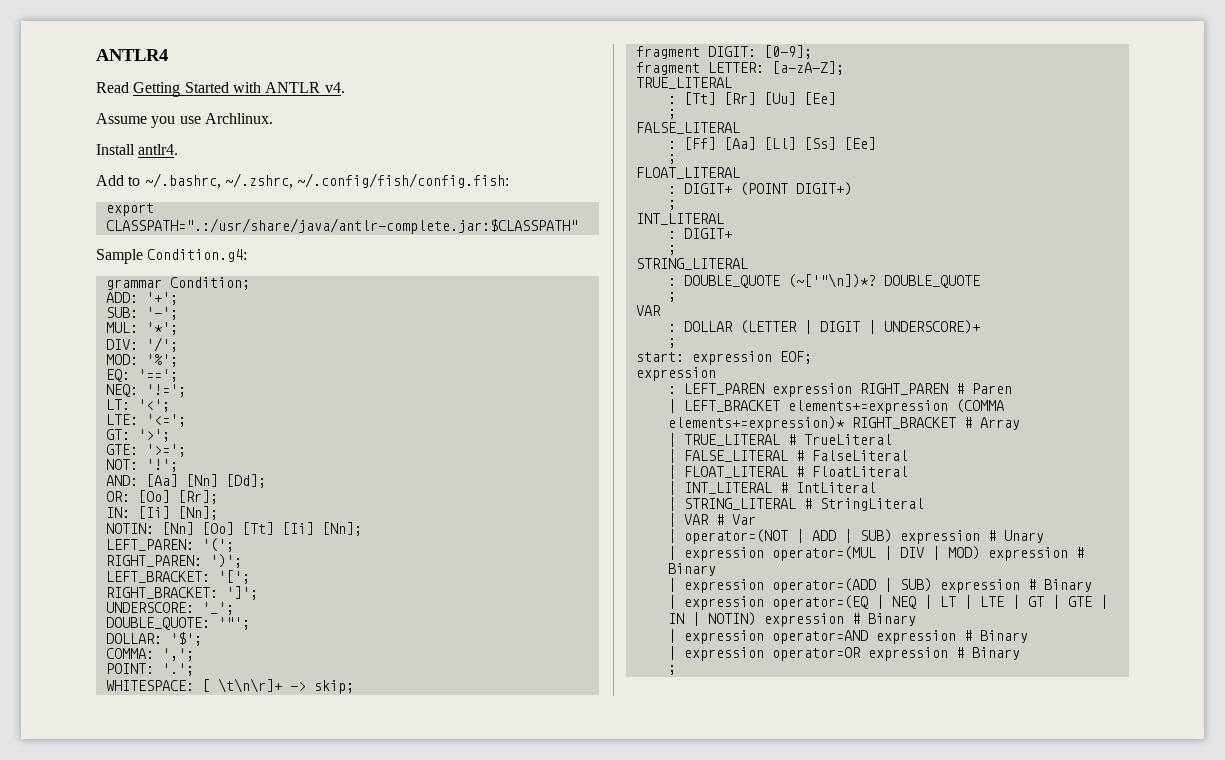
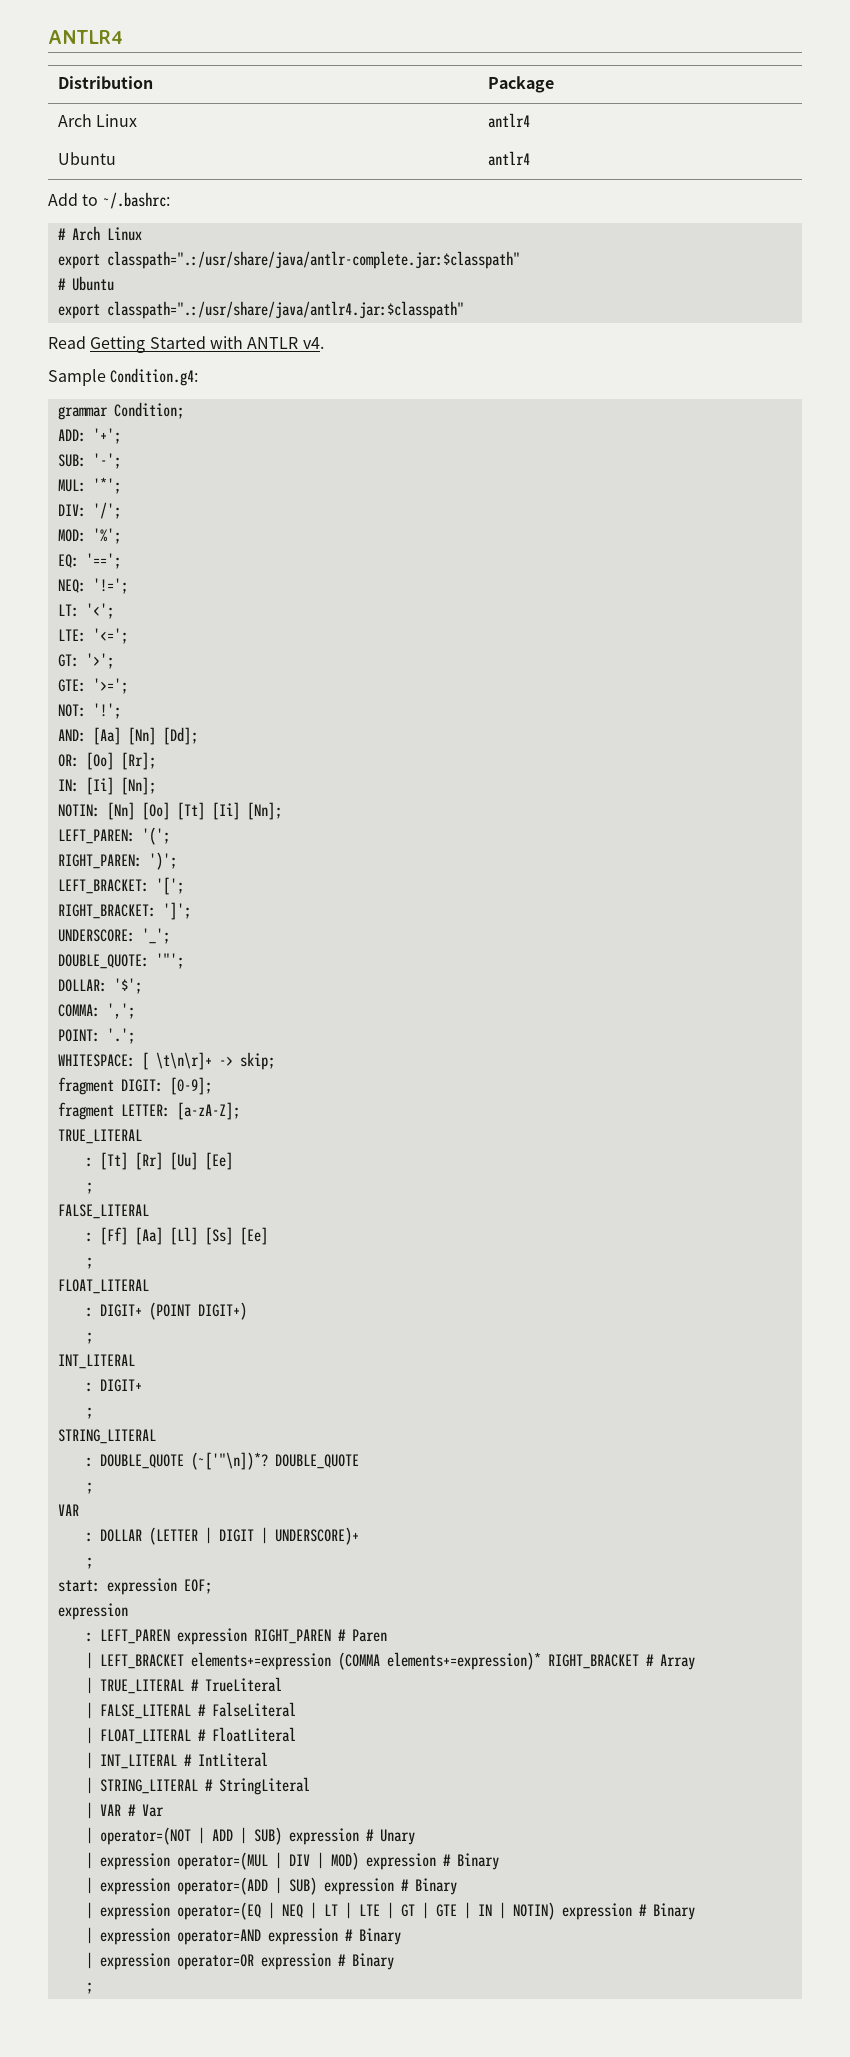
(168, 55) none -> [57,76,153,89] [487,76,554,93] [57,114,138,127] [487,113,530,128] [57,152,116,165] [487,151,530,166] [48,192,170,209] [57,226,142,241] [57,251,520,269] [57,276,114,291] [57,301,464,319] // Distribution | Package // Arch Linux | antlr4 // Ubuntu | antlr4 // Add to ~/.bashrc: // # Arch Linux // export classpath=".:/usr/share/java/antlr-complete.jar:$classpath" // # Ubuntu // export classpath=".:/usr/share/java/antlr4.jar:$classpath"
[96,113,273,128] [96,144,179,155] [96,173,510,189] [105,203,154,216] [105,218,578,234] // Assume you use Archlinux. // Install antlr4. // Add to ~/.bashrc, ~/.zshrc, ~/.config/fish/config.fish: // export CLASSPATH=".:/usr/share/java/antlr-complete.jar:$CLASSPATH" -> (324, 343) none

